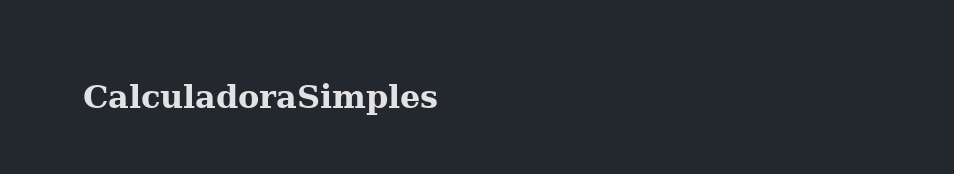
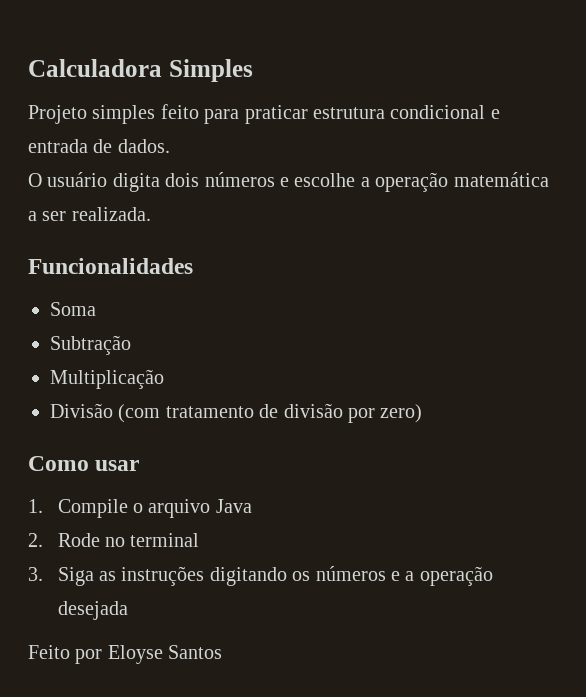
[83,83,438,115] CalculadoraSimples -> [28,59,253,82] [28,104,500,124] [28,139,170,153] [28,172,549,192] [28,207,151,221] [28,258,193,274] [50,302,96,316] [50,335,131,355] [50,369,164,389] [50,403,423,423] [28,456,140,471] [28,499,252,518] [28,533,200,547] [28,566,493,586] [57,601,128,620] [28,645,223,664] Calculadora Simples // Projeto simples feito para praticar estrutura condicional e entrada de dados. // O usuário digita dois números e escolhe a operação matemática a ser realizada. // Funcionalidades // Soma // Subtração // Multiplicação // Divisão (com tratamento de divisão por zero) // Como usar // 1. Compile o arquivo Java // 2. Rode no terminal // 3. Siga as instruções digitando os números e a operação desejada // Feito por Eloyse Santos

